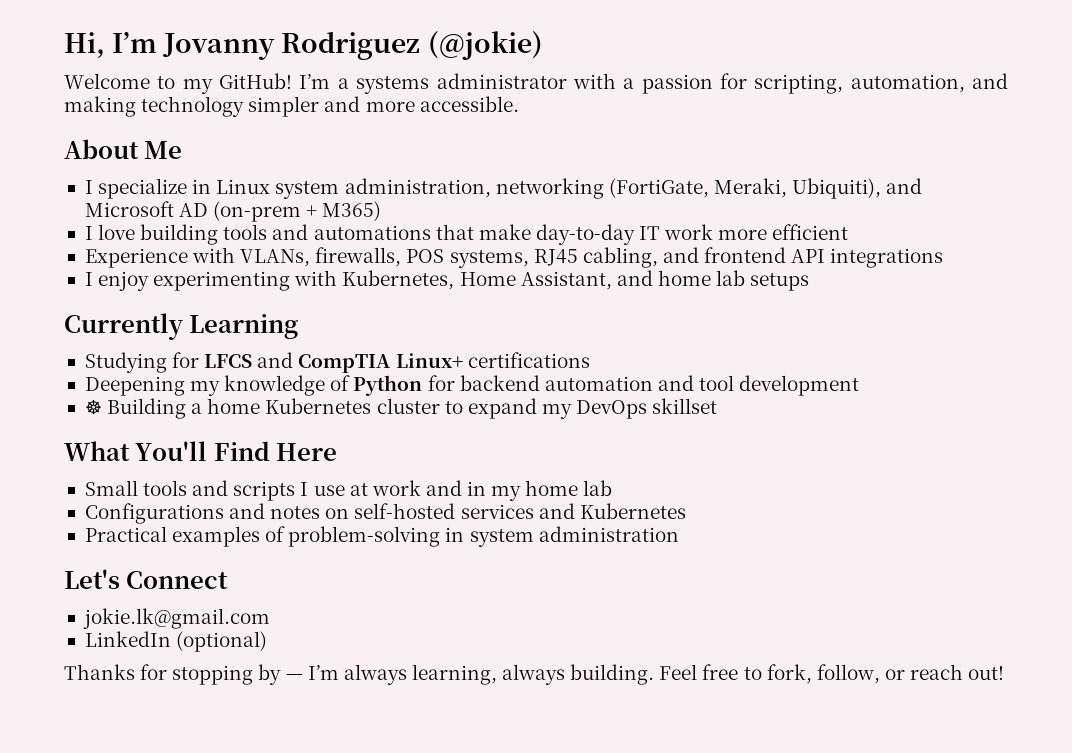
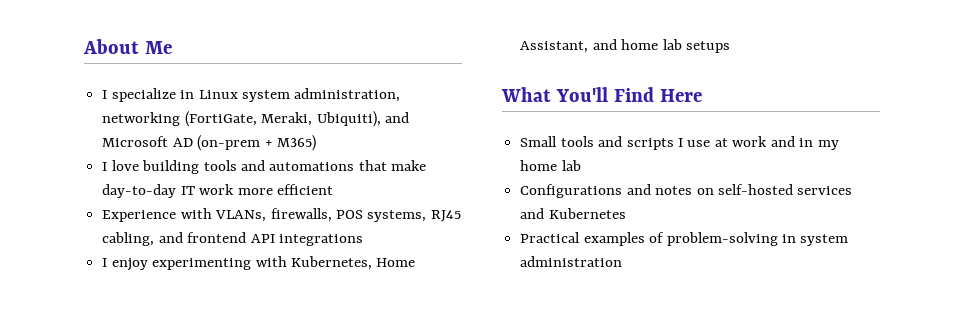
[64,31,543,60] [64,73,1009,94] [64,96,519,117] Hi, I’m Jovanny Rodriguez (@jokie) // Welcome to my GitHub! I’m a systems administrator with a passion for scripting, automation, and making technology simpler and more accessible. // -> (83, 46) none
[64,313,299,340] [84,352,590,373] [84,375,860,396] [84,398,718,419] // Currently Learning // Studying for LFCS and CompTIA Linux+ certifications // Deepening my knowledge of Python for backend automation and tool development // ☸ Building a home Kubernetes cluster to expand my DevOps skillset -> (730, 47) none
[64,569,229,589] [82,608,270,629] [84,631,268,652] [64,664,1005,685] // Let's Connect // jokie.lk@gmail.com // LinkedIn (optional) // Thanks for stopping by — I’m always learning, always building. Feel free to fork, follow, or reach out! -> (623, 261) none

